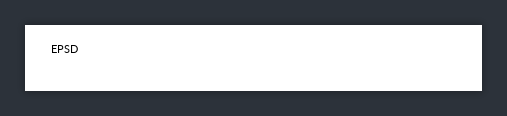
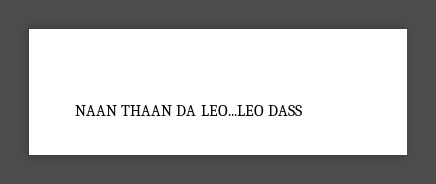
[51,45,78,53] EPSD -> [75,105,302,116] NAAN THAAN DA LEO...LEO DASS

